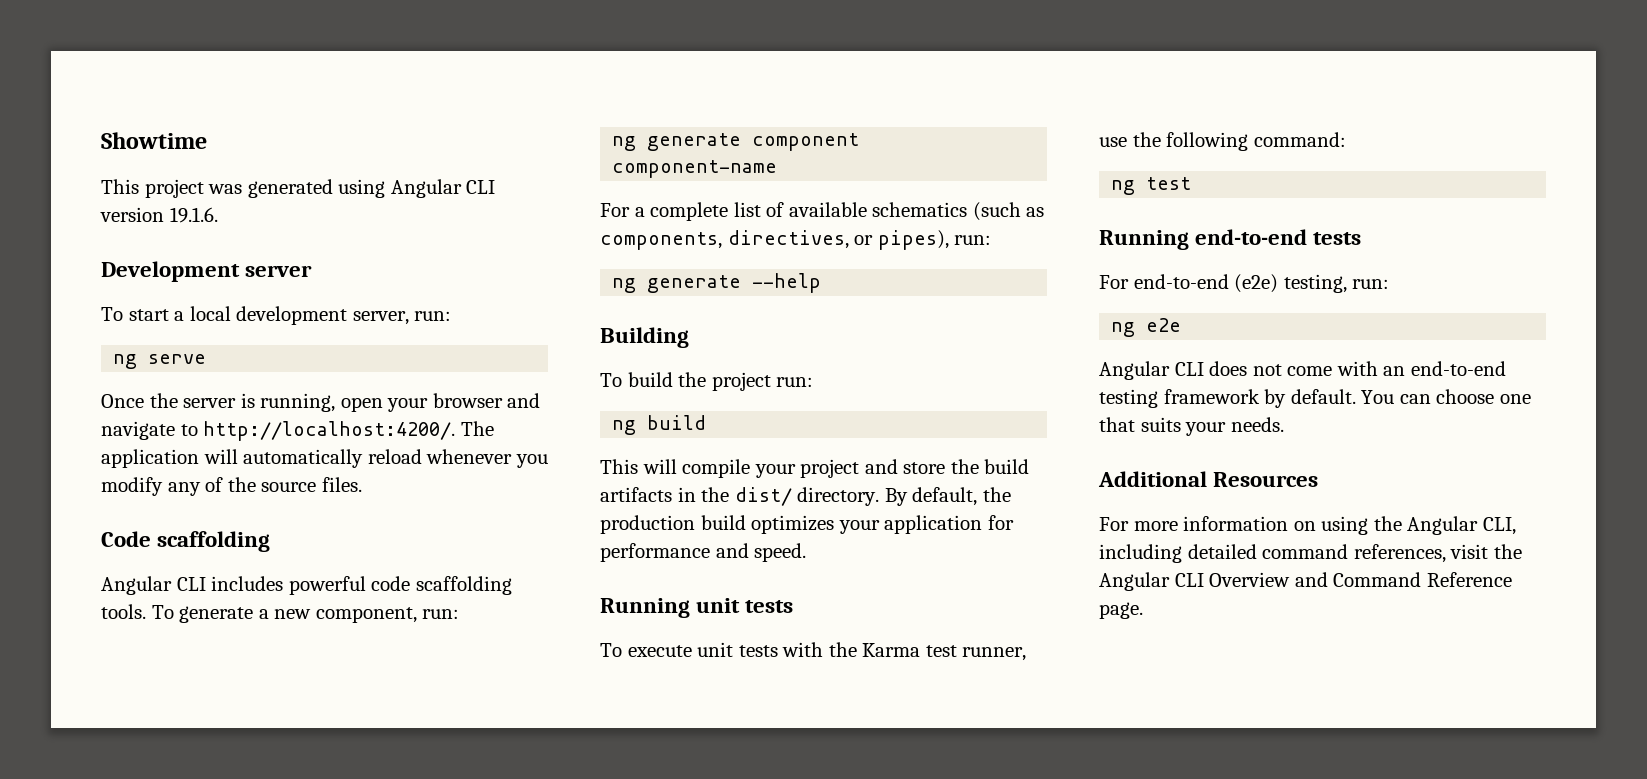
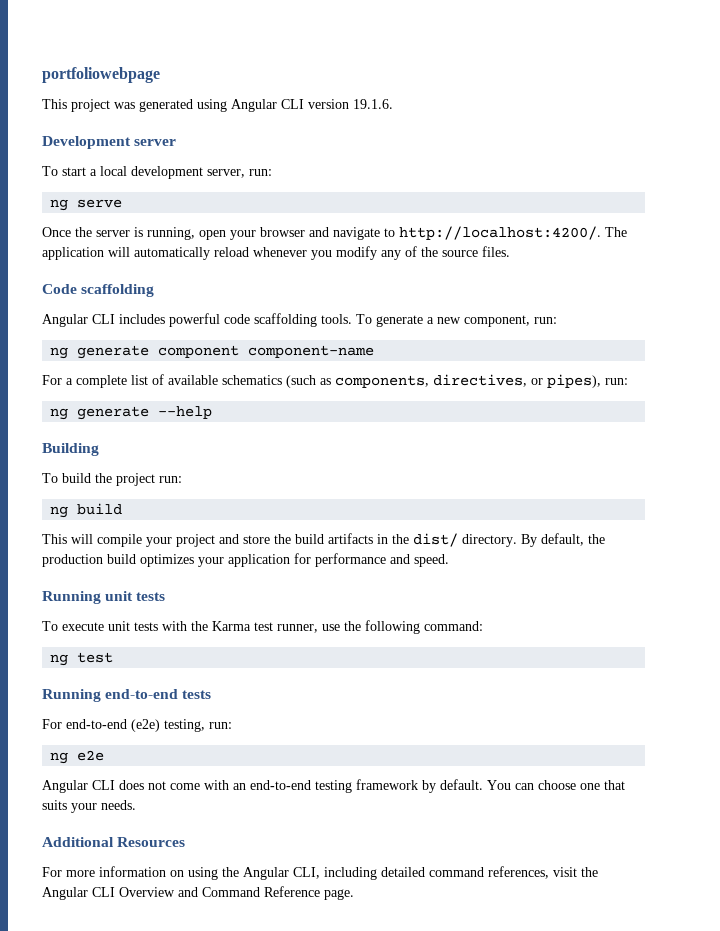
[101,132,207,149] Showtime -> [42,67,160,83] portfoliowebpage

